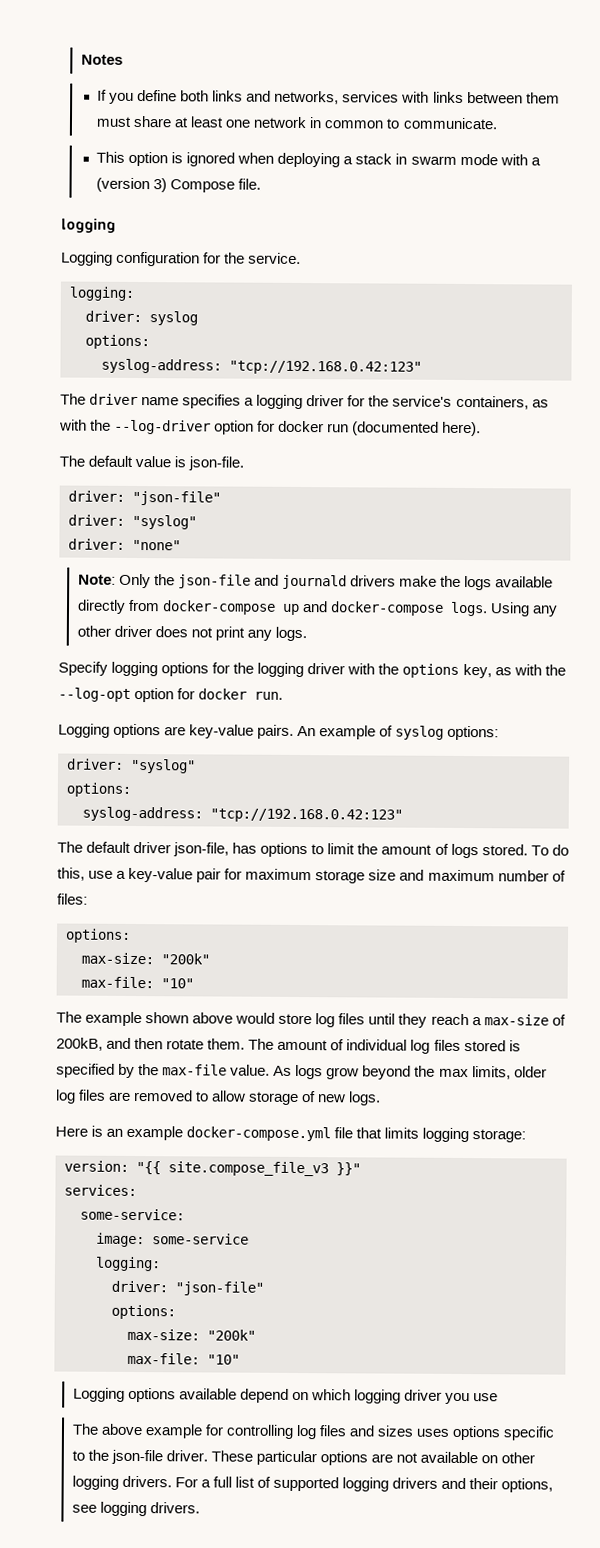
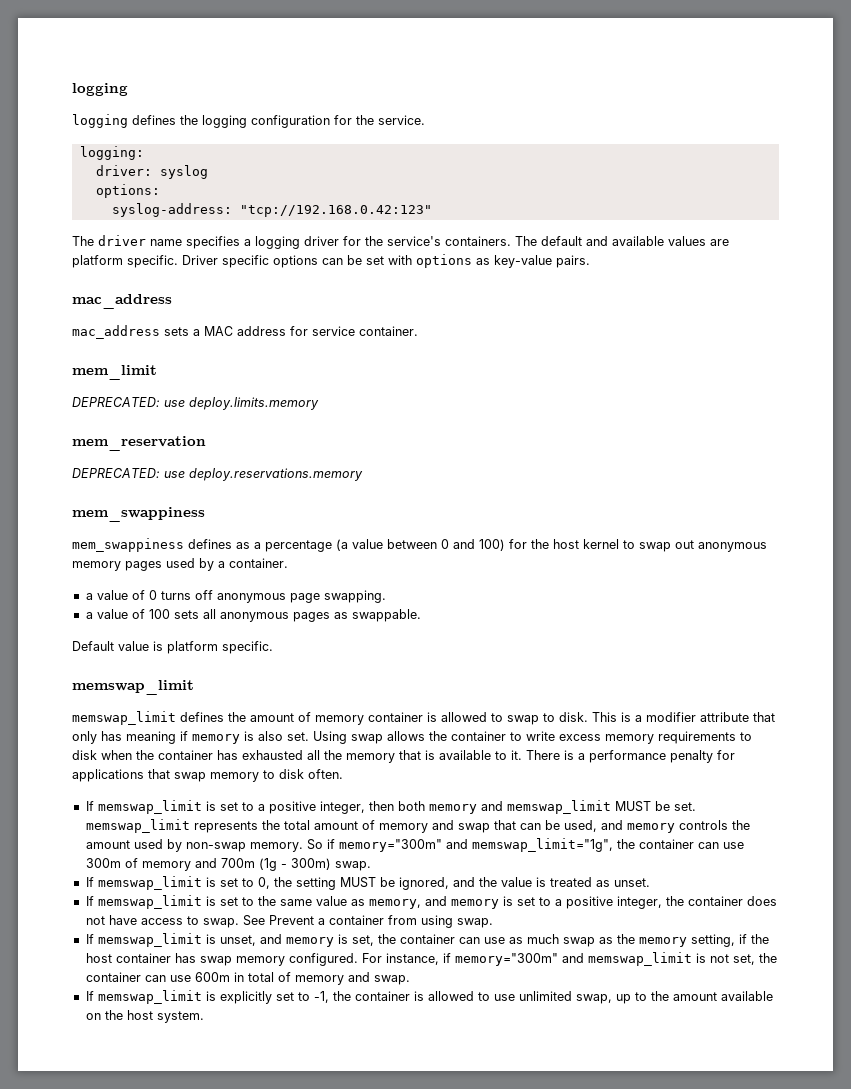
[80,54,123,65] [97,89,560,105] [96,115,498,130] [96,151,541,168] [96,177,262,193] [61,218,116,233] [61,251,113,266] Notes // If you define both links and networks, services with links between them must share at least one network in common to communicate. // This option is ignored when deploying a stack in swarm mode with a (version 3) Compose file. // logging // Logging -> [72,83,128,96] [72,114,247,128] logging // logging defines the logging
[455,395,549,410] [59,419,482,437] [59,455,245,471] [68,490,221,506] [68,514,197,530] [68,538,181,551] [77,573,554,591] [76,599,558,617] [76,625,307,642] [58,661,566,679] [58,687,284,703] [58,723,500,741] [67,758,196,774] [66,782,131,797] [82,806,403,823] [57,841,569,859] [57,867,566,884] [57,893,88,905] [65,928,131,943] [81,952,210,965] [81,976,194,989] [56,1011,566,1028] [56,1037,521,1054] [56,1063,547,1080] [55,1089,382,1106] [55,1125,527,1143] [64,1160,361,1177] [64,1184,137,1197] [80,1208,185,1221] [96,1232,249,1248] [95,1256,161,1272] [111,1280,264,1296] [111,1304,176,1320] [127,1328,256,1341] [127,1352,240,1365] [72,1387,499,1405] [71,1423,556,1441] [71,1449,536,1466] [71,1475,554,1493] [71,1501,200,1517] containers, as with the --log-driver option for docker run (documented here). // The default value is json-file. // driver: "json-file" // driver: "syslog" // driver: "none" // Note: Only the json-file and journald drivers make the logs available directly from docker-compose up and docker-compose logs. Using any other driver does not print any logs. // Specify logging options for the logging driver with the options key, as with the --log-opt option for docker run. // Logging options are key-value pairs. An example of syslog options: // driver: "syslog" // options: // syslog-address: "tcp://192.168.0.42:123" // The default driver json-file, has options to limit the amount of logs stored. To do this, use a key-value pair for maximum storage size and maximum number of files: // options: // max-size: "200k" // max-file: "10" // The example shown above would store log files until they reach a max-size of 200kB, and then rotate them. The amount of individual log files stored is specified by the max-file value. As logs grow beyond the max limits, older log files are removed to allow storage of new logs. // Here is an example docker-compose.yml file that limits logging storage: // version: "{{ site.compose_file_v3 }}" // services: // some-service: // image: some-service // logging: // driver: "json-file" // options: // max-size: "200k" // max-file: "10" // Logging options available depend on which logging driver you use // The above example for controlling log files and sizes uses options specific to the json-file driver. These particular options are not available on other logging drivers. For a full list of supported logging drivers and their options, see logging drivers. -> [445,236,729,246] [72,254,590,268] [72,294,172,309] [72,325,418,339] [72,365,157,380] [72,397,319,410] [72,436,206,451] [72,468,363,481] [72,507,205,522] [72,538,767,552] [72,558,288,571] [85,590,386,603] [85,609,421,622] [72,641,273,654] [72,680,194,695] [72,711,775,725] [72,731,752,744] [72,750,735,763] [72,769,343,782] [85,800,696,814] [85,819,750,833] [85,838,744,852] [85,858,371,871] [85,876,650,890] [85,895,777,909] [85,915,493,928] [85,933,769,947] [85,952,777,966] [85,972,410,985] [85,990,773,1004] [85,1010,204,1023] containers. The default and available values are platform specific. Driver specific options can be set with options as key-value pairs. // mac_address // mac_address sets a MAC address for service container. // mem_limit // DEPRECATED: use deploy.limits.memory // mem_reservation // DEPRECATED: use deploy.reservations.memory // mem_swappiness // mem_swappiness defines as a percentage (a value between 0 and 100) for the host kernel to swap out anonymous memory pages used by a container. // a value of 0 turns off anonymous page swapping. // a value of 100 sets all anonymous pages as swappable. // Default value is platform specific. // memswap_limit // memswap_limit defines the amount of memory container is allowed to swap to disk. This is a modifier attribute that only has meaning if memory is also set. Using swap allows the container to write excess memory requirements to disk when the container has exhausted all the memory that is available to it. There is a performance penalty for applications that swap memory to disk often. // If memswap_limit is set to a positive integer, then both memory and memswap_limit MUST be set. memswap_limit represents the total amount of memory and swap that can be used, and memory controls the amount used by non-swap memory. So if memory="300m" and memswap_limit="1g", the container can use 300m of memory and 700m (1g - 300m) swap. // If memswap_limit is set to 0, the setting MUST be ignored, and the value is treated as unset. // If memswap_limit is set to the same value as memory, and memory is set to a positive integer, the container does not have access to swap. See Prevent a container from using swap. // If memswap_limit is unset, and memory is set, the container can use as much swap as the memory setting, if the host container has swap memory configured. For instance, if memory="300m" and memswap_limit is not set, the container can use 600m in total of memory and swap. // If memswap_limit is explicitly set to -1, the container is allowed to use unlimited swap, up to the amount available on the host system.

